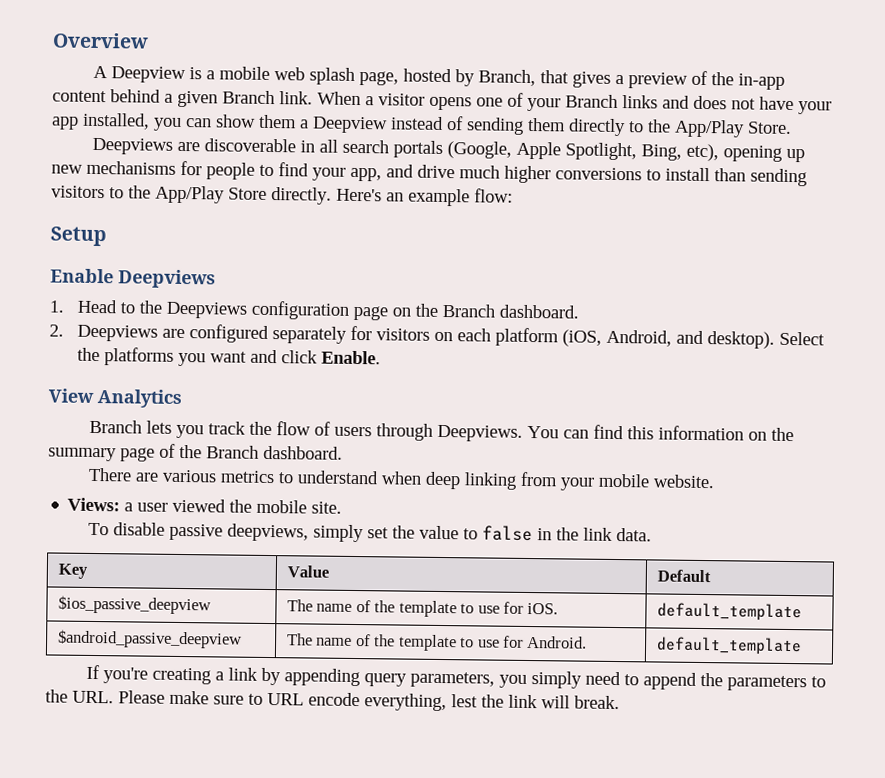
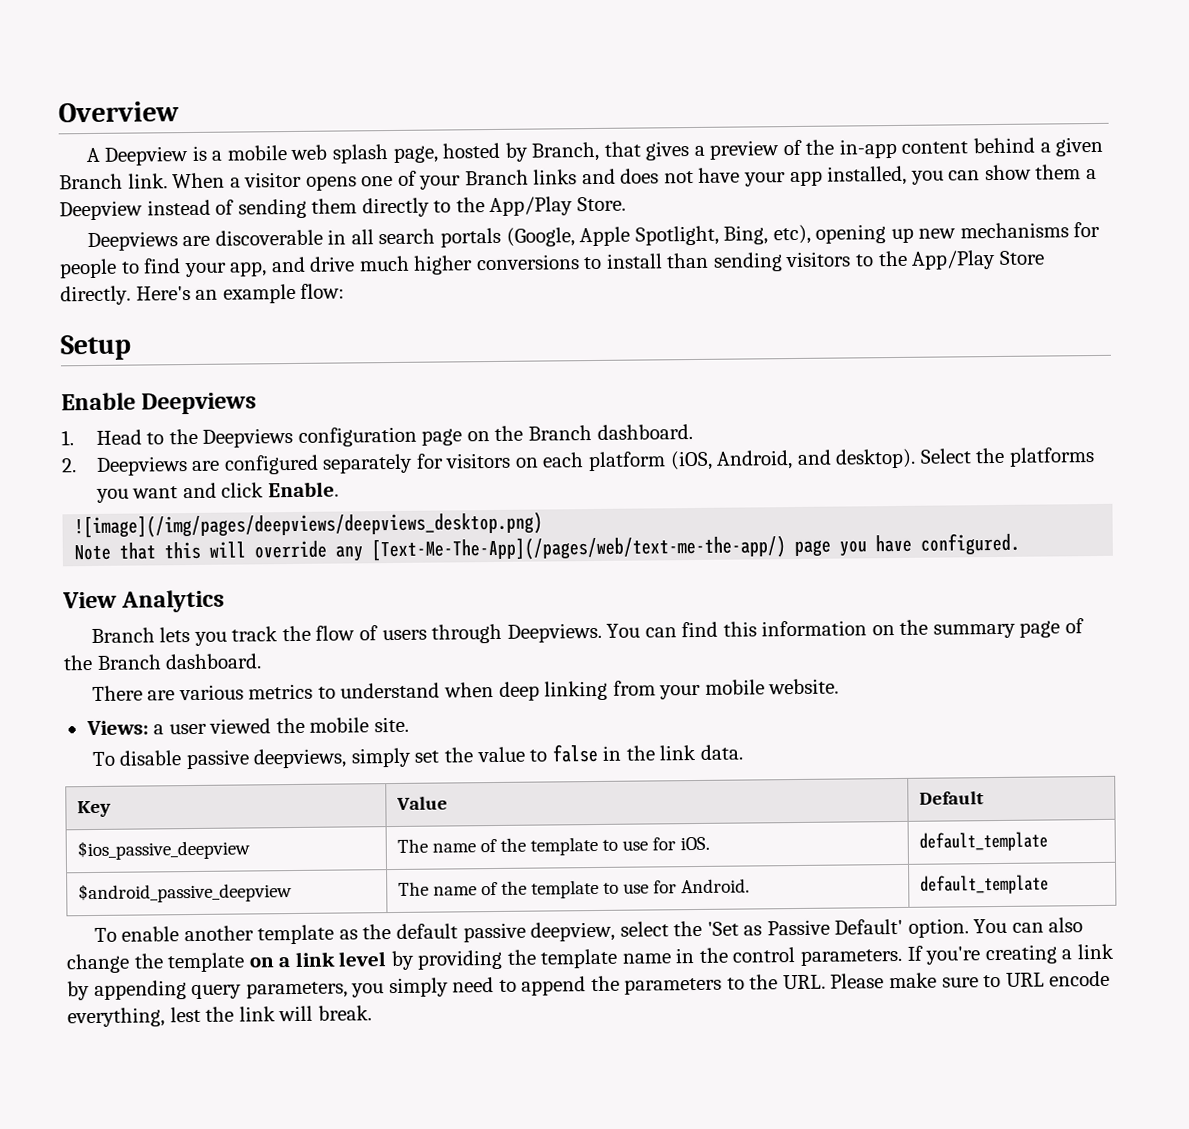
(381, 357) none -> [74,511,544,539] [74,532,1021,562] // ![image](/img/pages/deepviews/deepviews_desktop.png) // Note that this will override any [Text-Me-The-App](/pages/web/text-me-the-app/) page you have configured.
(802, 646) none -> [93,917,1084,945] [66,947,903,974] To enable another template as the default passive deepview, select the 'Set as Passive Default' option. You can also change the template on a link level by providing the template name in the control parameters.

